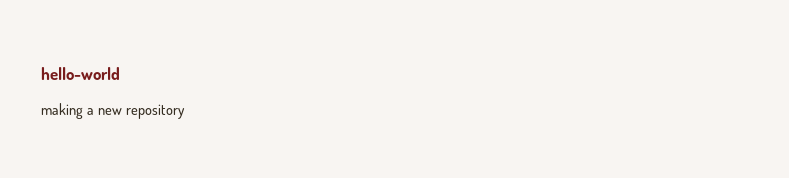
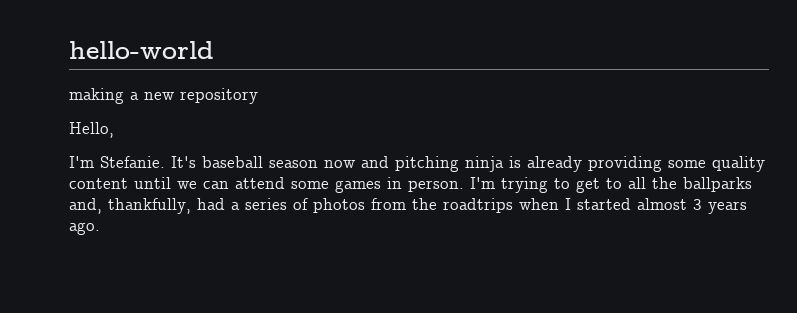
(185, 111) none -> [69,122,114,138] [69,156,765,172] [69,177,752,193] [69,198,747,214] [69,222,100,235] // Hello, // I'm Stefanie. It's baseball season now and pitching ninja is already providing some quality content until we can attend some games in person. I'm trying to get to all the ballparks and, thankfully, had a series of photos from the roadtrips when I started almost 3 years ago.

